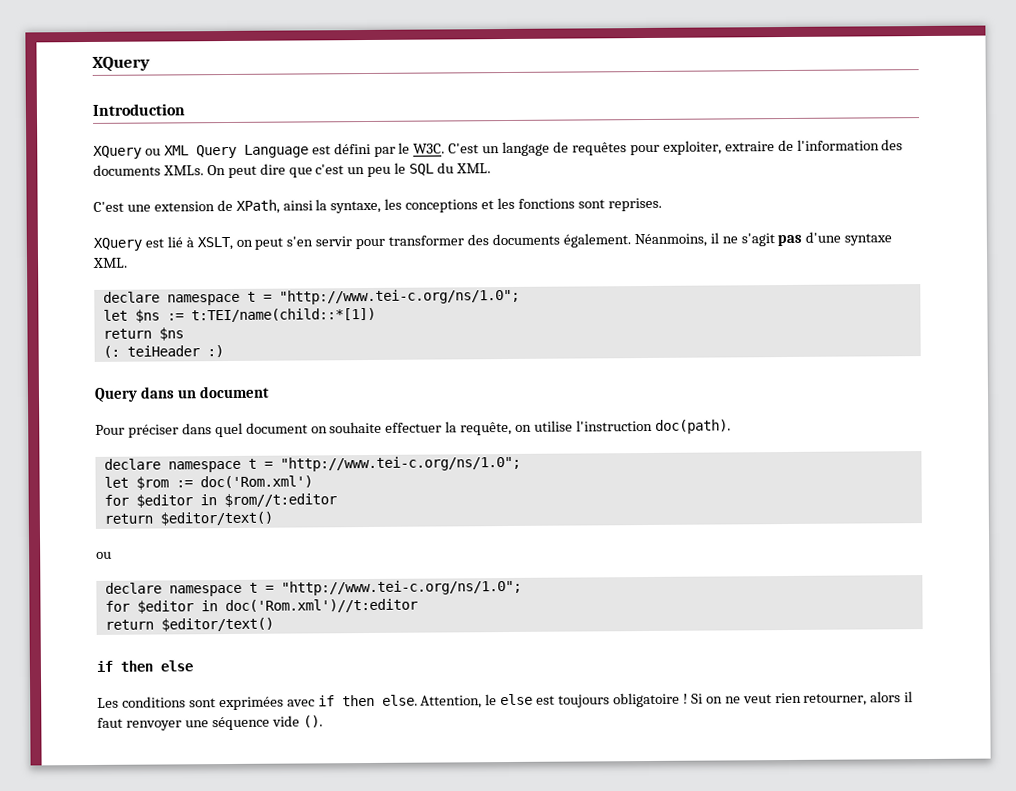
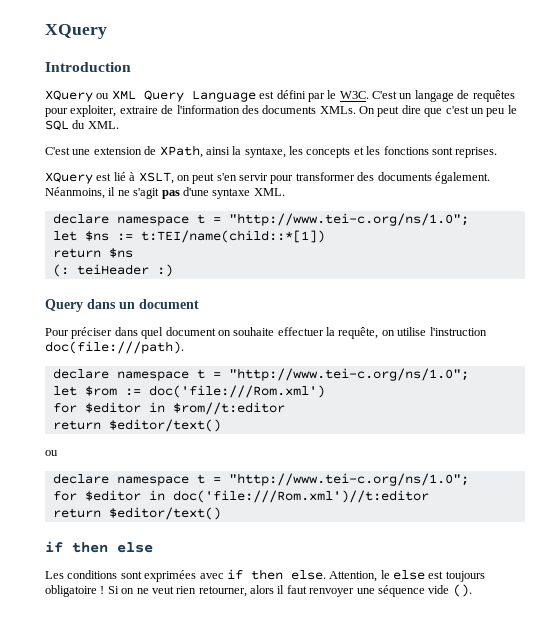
[405,199,479,213] conceptions -> [306,147,351,158] concepts
[654,419,731,434] doc(path). -> [45,341,184,354] doc(file:///path).
[199,475,313,489] doc('Rom.xml') -> [148,385,325,398] doc('file:///Rom.xml')
[224,598,418,614] doc('Rom.xml')//t:editor -> [172,490,429,503] doc('file:///Rom.xml')//t:editor

